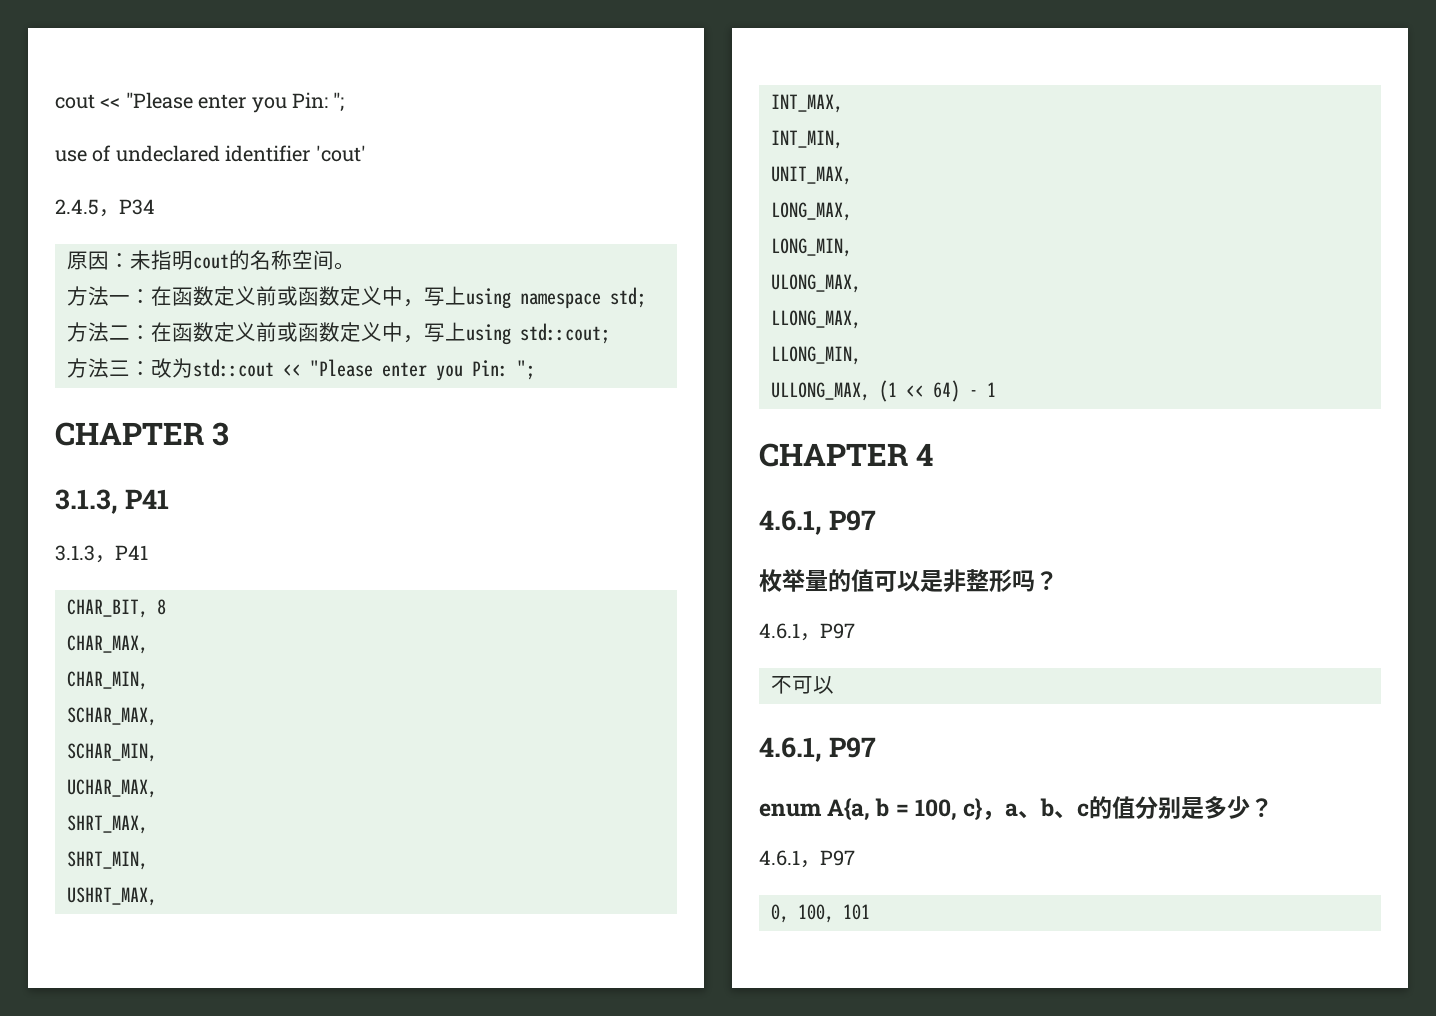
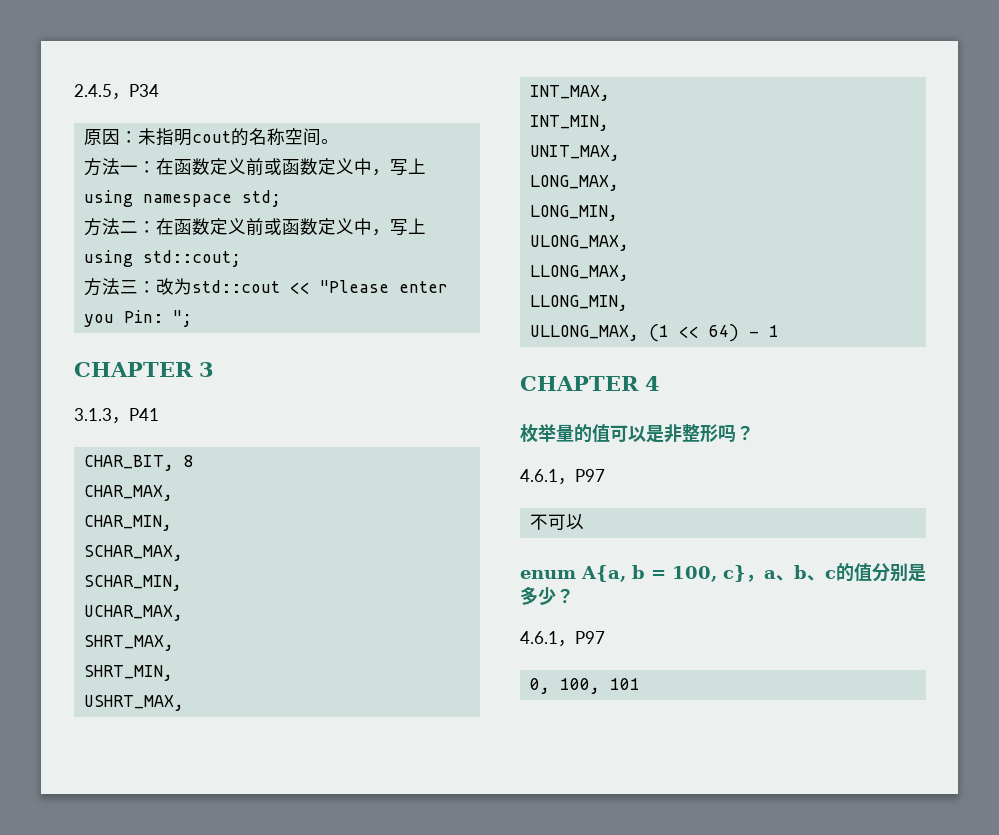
[55,92,345,113] [55,145,366,162] cout << "Please enter you Pin: "; // use of undeclared identifier 'cout' // -> (74, 90) none
[55,489,170,514] // 3.1.3, P41 -> (214, 369) none
[759,510,877,535] // 4.6.1, P97 -> (660, 383) none
[759,737,877,762] // 4.6.1, P97 -> (585, 522) none

